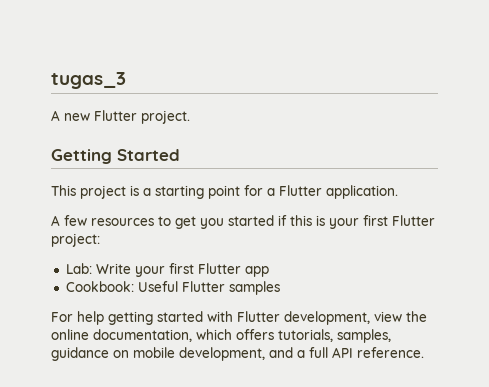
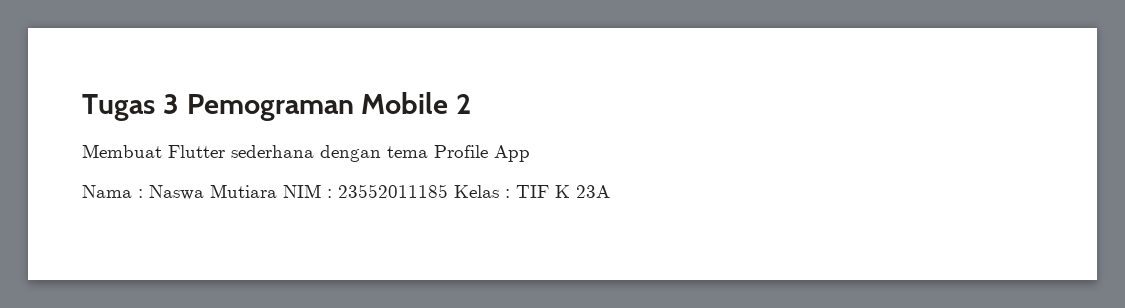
[51,72,126,89] [51,110,190,124] [51,149,180,164] [51,185,398,199] [51,215,435,229] [51,233,100,247] [65,263,269,277] [65,281,280,295] [51,311,427,325] [51,329,391,343] [51,347,424,361] tugas_3 // A new Flutter project. // Getting Started // This project is a starting point for a Flutter application. // A few resources to get you started if this is your first Flutter project: // Lab: Write your first Flutter app // Cookbook: Useful Flutter samples // For help getting started with Flutter development, view the online documentation, which offers tutorials, samples, guidance on mobile development, and a full API reference. -> [82,92,472,121] [82,144,530,162] [82,184,610,200] Tugas 3 Pemograman Mobile 2 // Membuat Flutter sederhana dengan tema Profile App // Nama : Naswa Mutiara NIM : 23552011185 Kelas : TIF K 23A

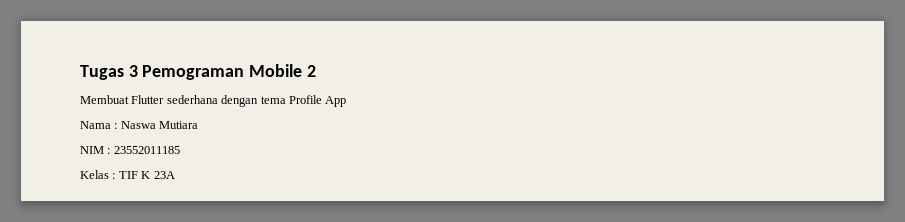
(277, 191) none -> (199, 125) //
(448, 191) none -> (180, 150) //

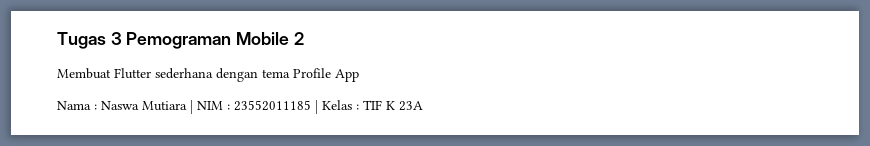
(199, 125) // -> [190,100,193,114] |
(180, 150) // -> [315,100,318,114] |

